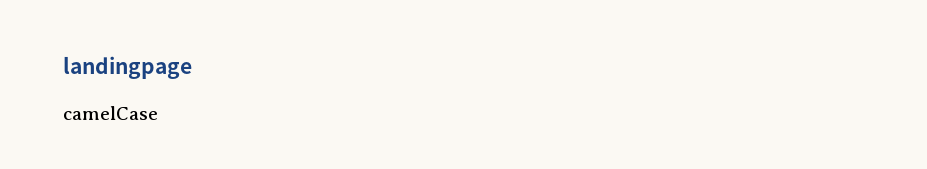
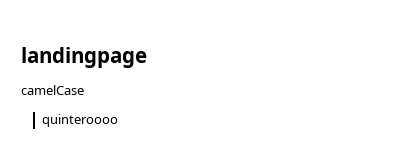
(158, 113) none -> [42,114,119,127] // quinteroooo

